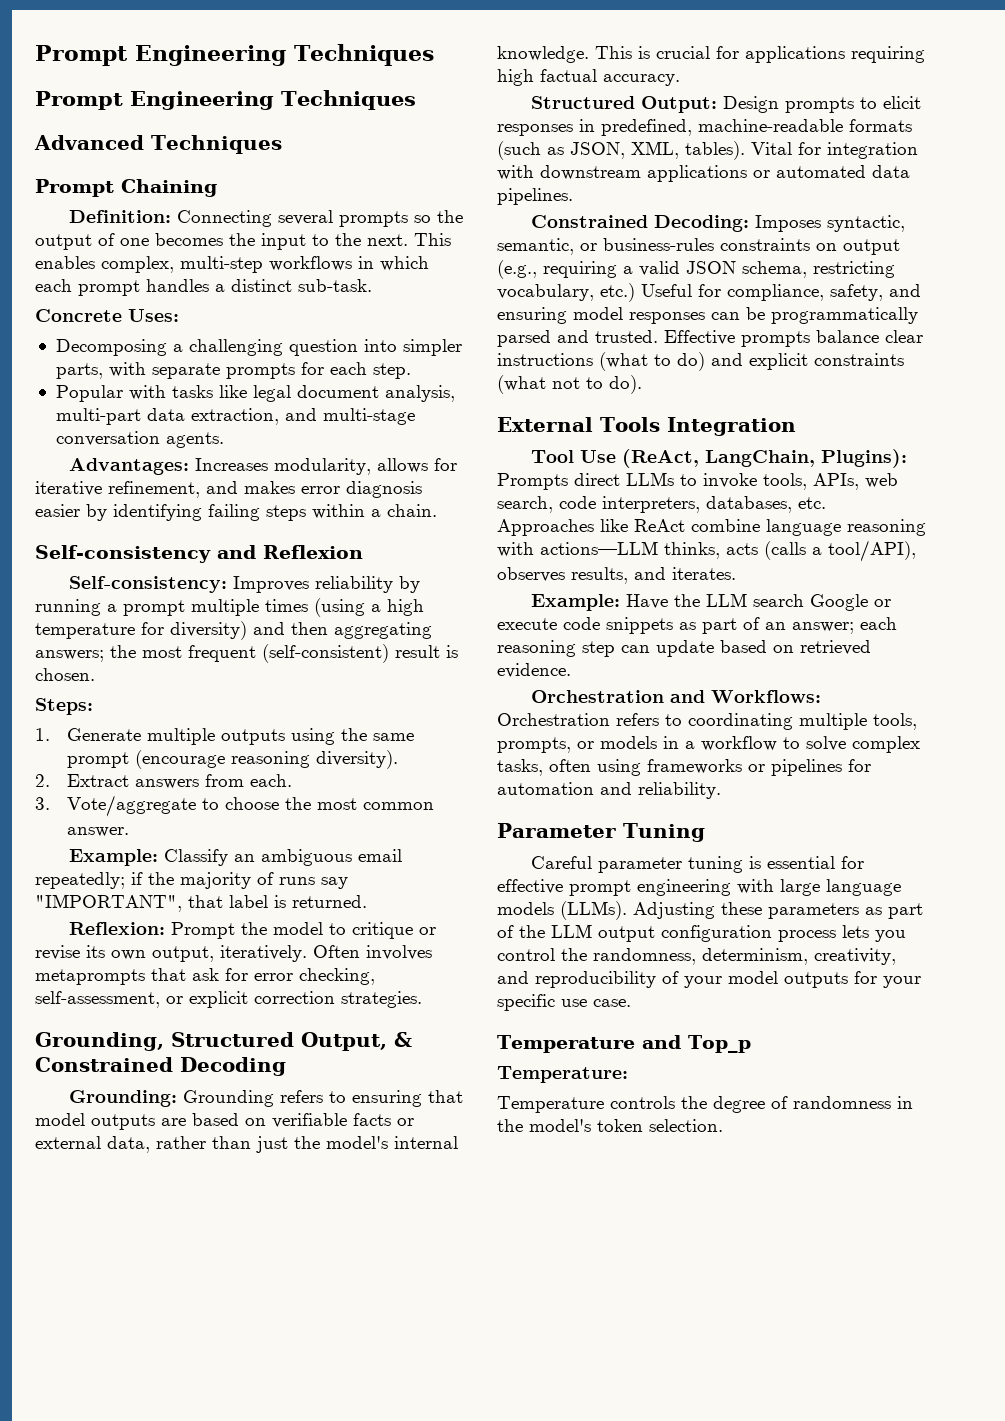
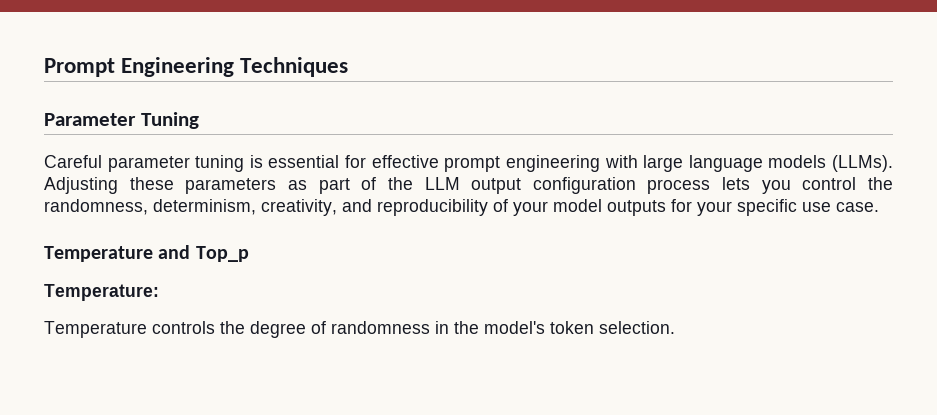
[35,44,434,66] [35,90,416,110] [34,135,282,154] [35,179,217,197] [69,210,464,227] [35,233,451,250] [35,256,429,273] [35,279,372,296] [35,309,179,322] [55,339,462,356] [55,362,411,379] [55,385,455,402] [55,408,415,425] [55,431,224,448] [69,458,458,475] [35,481,422,498] [35,504,437,521] [35,545,363,563] [69,576,421,593] [35,598,424,617] [35,621,432,640] [35,644,458,663] [35,668,95,681] [35,698,93,715] [35,728,415,745] [67,750,399,769] [35,774,293,789] [35,795,435,817] [67,827,130,837] [69,849,403,866] [35,872,348,889] [35,894,367,912] [69,922,437,939] [35,945,432,962] [35,968,375,985] [35,991,422,1008] [35,1032,412,1051] [35,1057,286,1076] [69,1090,464,1107] [35,1113,414,1130] [35,1136,458,1153] [497,46,925,63] [497,69,680,86] [531,96,922,113] [497,119,912,136] [497,141,918,160] [497,165,910,182] [497,188,573,205] [531,215,906,232] [497,238,900,255] [497,260,895,279] [497,283,921,302] [497,307,918,324] [497,330,923,347] [497,352,904,371] [497,375,642,394] [497,417,796,436] [531,449,908,468] [497,472,898,490] [497,496,826,513] [497,519,926,536] [497,540,916,562] [497,567,736,584] [531,593,892,611] [497,617,897,634] [497,640,871,657] [497,663,571,678] [531,690,822,703] [497,713,917,730] [497,736,920,753] [497,759,871,776] [497,782,721,799] Prompt Engineering Techniques // Prompt Engineering Techniques // Advanced Techniques // Prompt Chaining // Definition: Connecting several prompts so the output of one becomes the input to the next. This enables complex, multi-step workflows in which each prompt handles a distinct sub-task. // Concrete Uses: // Decomposing a challenging question into simpler parts, with separate prompts for each step. // Popular with tasks like legal document analysis, multi-part data extraction, and multi-stage conversation agents. // Advantages: Increases modularity, allows for iterative refinement, and makes error diagnosis easier by identifying failing steps within a chain. // Self-consistency and Reflexion // Self-consistency: Improves reliability by running a prompt multiple times (using a high temperature for diversity) and then aggregating answers; the most frequent (self-consistent) result is chosen. // Steps: // 1. Generate multiple outputs using the same prompt (encourage reasoning diversity). // 2. Extract answers from each. // 3. Vote/aggregate to choose the most common answer. // Example: Classify an ambiguous email repeatedly; if the majority of runs say "IMPORTANT", that label is returned. // Reflexion: Prompt the model to critique or revise its own output, iteratively. Often involves metaprompts that ask for error checking, self-assessment, or explicit correction strategies. // Grounding, Structured Output, & Constrained Decoding // Grounding: Grounding refers to ensuring that model outputs are based on verifiable facts or external data, rather than just the model's internal knowledge. This is crucial for applications requiring high factual accuracy. // Structured Output: Design prompts to elicit responses in predefined, machine-readable formats (such as JSON, XML, tables). Vital for integration with downstream applications or automated data pipelines. // Constrained Decoding: Imposes syntactic, semantic, or business-rules constraints on output (e.g., requiring a valid JSON schema, restricting vocabulary, etc.) Useful for compliance, safety, and ensuring model responses can be programmatically parsed and trusted. Effective prompts balance clear instructions (what to do) and explicit constraints (what not to do). // External Tools Integration // Tool Use (ReAct, LangChain, Plugins): Prompts direct LLMs to invoke tools, APIs, web search, code interpreters, databases, etc. Approaches like ReAct combine language reasoning with actions—LLM thinks, acts (calls a tool/API), observes results, and iterates. // Example: Have the LLM search Google or execute code snippets as part of an answer; each reasoning step can update based on retrieved evidence. // Orchestration and Workflows: Orchestration refers to coordinating multiple tools, prompts, or models in a workflow to solve complex tasks, often using frameworks or pipelines for automation and reliability. -> [44,57,349,77] Prompt Engineering Techniques

